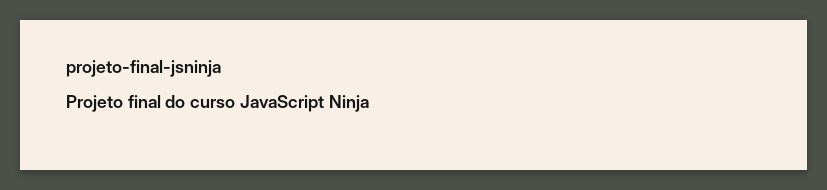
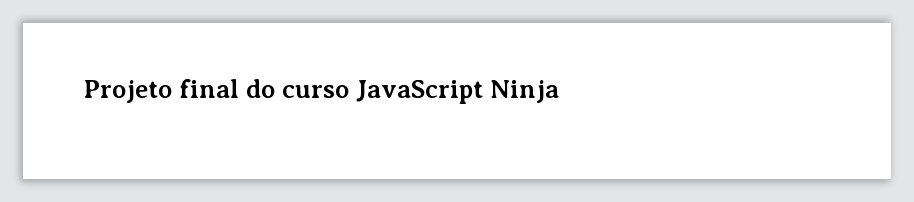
[66,60,221,77] projeto-final-jsninja // -> (84, 91) none

